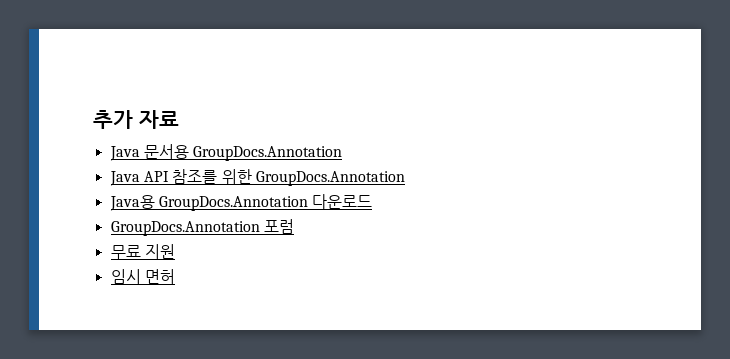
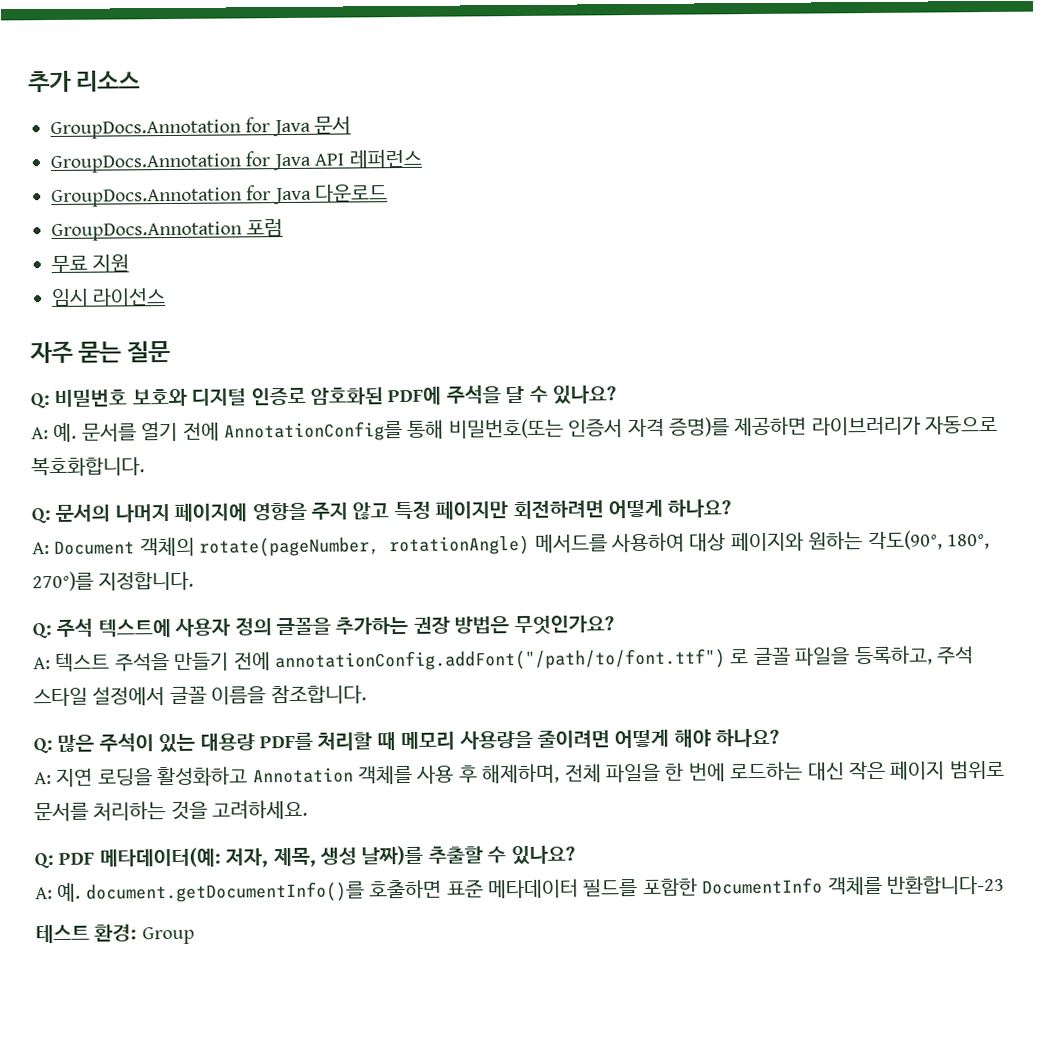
[138,110,179,129] [109,144,343,161] 자료 // Java 문서용 GroupDocs.Annotation // -> [76,70,141,92] [50,116,352,140] [50,151,271,174] 리소스 // GroupDocs.Annotation for Java 문서 // GroupDocs.Annotation for
[172,169,405,186] [109,195,308,211] 참조를 위한 GroupDocs.Annotation // Java용 GroupDocs.Annotation -> [348,148,422,169] [51,185,312,208] 레퍼런스 // GroupDocs.Annotation for Java
[144,269,175,284] 면허 -> [92,287,167,307] [29,340,171,364] [30,385,616,409] [31,415,999,442] [31,456,145,477] [31,499,732,524] [32,530,990,557] [32,570,195,592] [32,615,614,639] [33,645,974,672] [33,684,367,707] [33,728,780,754] [34,760,1005,787] [34,798,309,822] [34,845,575,869] [35,874,1005,903] [35,924,195,945] 라이선스 // 자주 묻는 질문 // Q: 비밀번호 보호와 디지털 인증로 암호화된 PDF에 주석을 달 수 있나요? // A: 예. 문서를 열기 전에 AnnotationConfig를 통해 비밀번호(또는 인증서 자격 증명)를 제공하면 라이브러리가 자동으로 복호화합니다. // Q: 문서의 나머지 페이지에 영향을 주지 않고 특정 페이지만 회전하려면 어떻게 하나요? // A: Document 객체의 rotate(pageNumber, rotationAngle) 메서드를 사용하여 대상 페이지와 원하는 각도(90°, 180°, 270°)를 지정합니다. // Q: 주석 텍스트에 사용자 정의 글꼴을 추가하는 권장 방법은 무엇인가요? // A: 텍스트 주석을 만들기 전에 annotationConfig.addFont("/path/to/font.ttf") 로 글꼴 파일을 등록하고, 주석 스타일 설정에서 글꼴 이름을 참조합니다. // Q: 많은 주석이 있는 대용량 PDF를 처리할 때 메모리 사용량을 줄이려면 어떻게 해야 하나요? // A: 지연 로딩을 활성화하고 Annotation 객체를 사용 후 해제하며, 전체 파일을 한 번에 로드하는 대신 작은 페이지 범위로 문서를 처리하는 것을 고려하세요. // Q: PDF 메타데이터(예: 저자, 제목, 생성 날짜)를 추출할 수 있나요? // A: 예. document.getDocumentInfo()를 호출하면 표준 메타데이터 필드를 포함한 DocumentInfo 객체를 반환합니다-23 // 테스트 환경: Group

